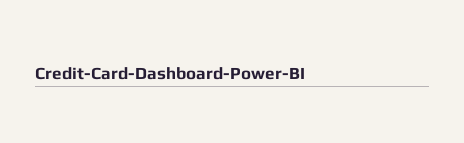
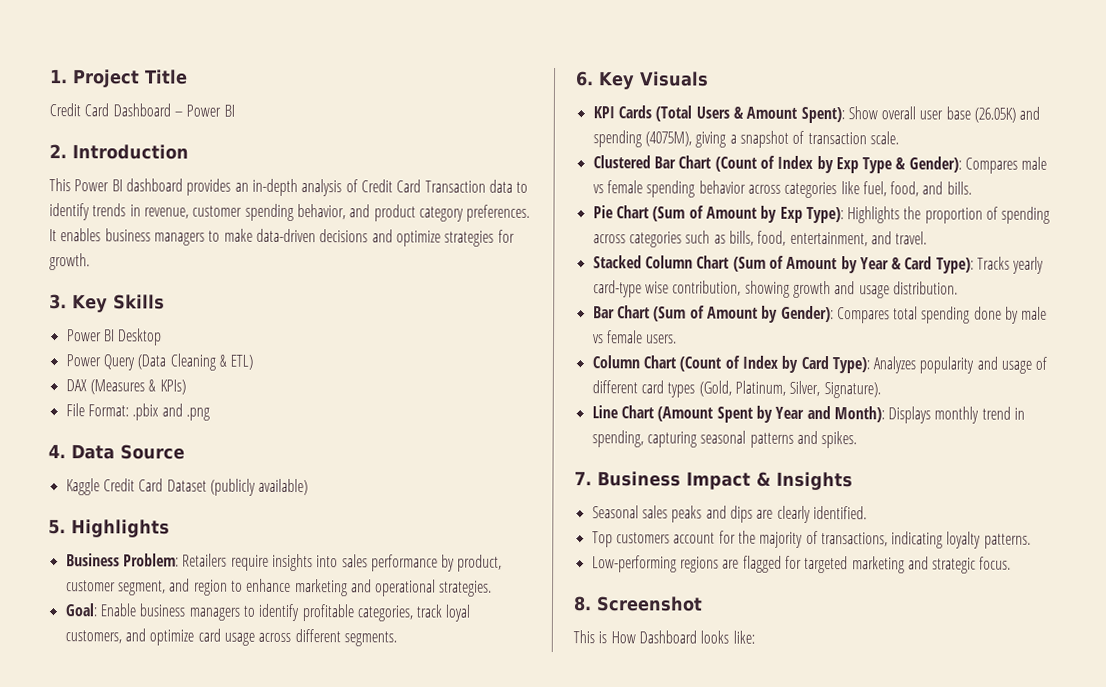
[35,67,305,80] Credit-Card-Dashboard-Power-BI -> [49,69,188,88] [49,103,235,117] [49,144,189,160] [49,178,529,197] [49,203,531,222] [49,228,515,247] [49,253,90,271] [49,294,165,313] [66,328,163,346] [65,353,254,371] [65,379,186,395] [65,403,210,421] [48,444,185,460] [65,478,309,496] [48,519,170,538] [65,553,503,572] [65,578,493,597] [64,603,471,622] [64,628,397,647] [575,71,709,90] [592,105,1041,124] [592,130,899,148] [592,155,1048,174] [592,180,972,199] [592,205,1051,224] [592,230,928,248] [592,255,1045,274] [592,280,958,299] [592,305,1048,324] [592,330,678,344] [591,355,1048,374] [591,380,881,399] [591,405,1026,424] [591,430,858,449] [574,471,853,491] [591,505,867,523] [591,530,1031,549] [591,555,1012,574] [573,596,703,612] [573,630,755,644] 1. Project Title // Credit Card Dashboard – Power BI // 2. Introduction // This Power BI dashboard provides an in-depth analysis of Credit Card Transaction data to identify trends in revenue, customer spending behavior, and product category preferences. It enables business managers to make data-driven decisions and optimize strategies for growth. // 3. Key Skills // Power BI Desktop // Power Query (Data Cleaning & ETL) // DAX (Measures & KPIs) // File Format: .pbix and .png // 4. Data Source // Kaggle Credit Card Dataset (publicly available) // 5. Highlights // Business Problem: Retailers require insights into sales performance by product, customer segment, and region to enhance marketing and operational strategies. // Goal: Enable business managers to identify profitable categories, track loyal customers, and optimize card usage across different segments. // 6. Key Visuals // KPI Cards (Total Users & Amount Spent): Show overall user base (26.05K) and spending (4075M), giving a snapshot of transaction scale. // Clustered Bar Chart (Count of Index by Exp Type & Gender): Compares male vs female spending behavior across categories like fuel, food, and bills. // Pie Chart (Sum of Amount by Exp Type): Highlights the proportion of spending across categories such as bills, food, entertainment, and travel. // Stacked Column Chart (Sum of Amount by Year & Card Type): Tracks yearly card-type wise contribution, showing growth and usage distribution. // Bar Chart (Sum of Amount by Gender): Compares total spending done by male vs female users. // Column Chart (Count of Index by Card Type): Analyzes popularity and usage of different card types (Gold, Platinum, Silver, Signature). // Line Chart (Amount Spent by Year and Month): Displays monthly trend in spending, capturing seasonal patterns and spikes. // 7. Business Impact & Insights // Seasonal sales peaks and dips are clearly identified. // Top customers account for the majority of transactions, indicating loyalty patterns. // Low-performing regions are flagged for targeted marketing and strategic focus. // 8. Screenshot // This is How Dashboard looks like:

